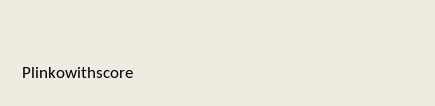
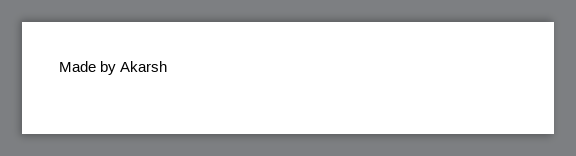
[22,67,133,78] Plinkowithscore -> [59,61,168,75] Made by Akarsh

